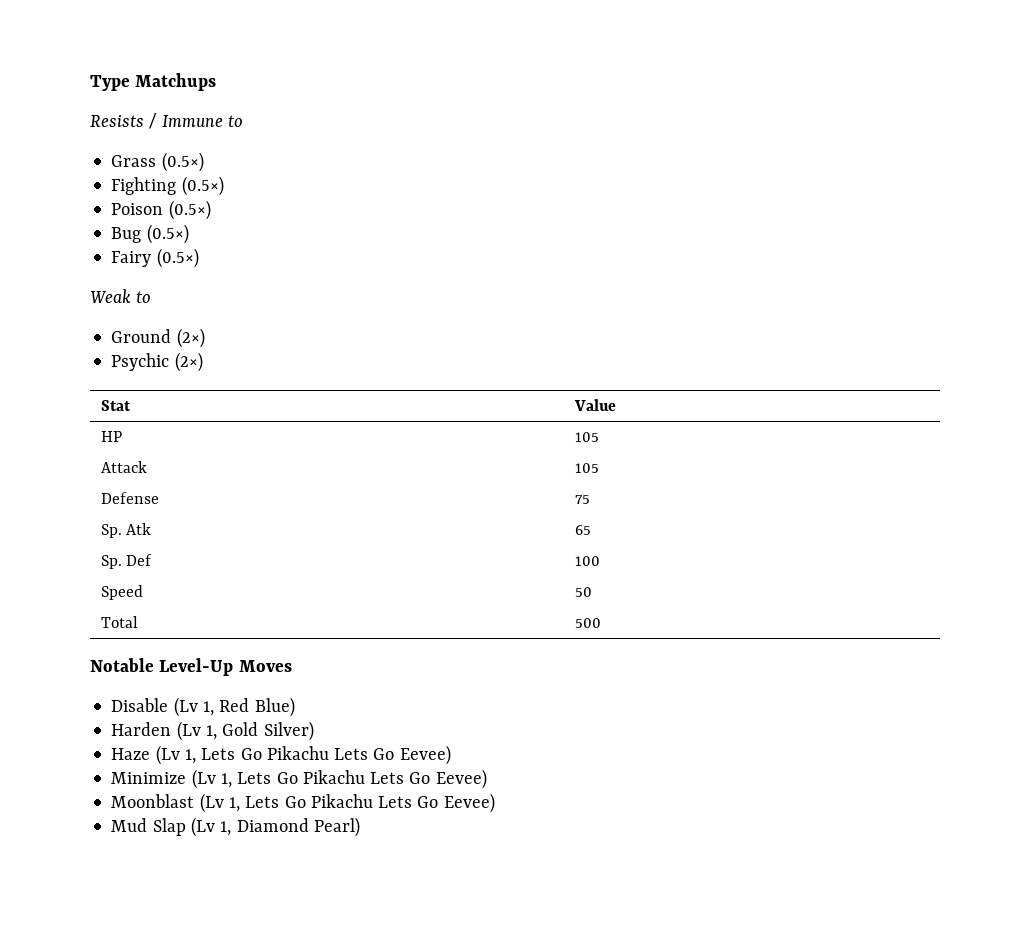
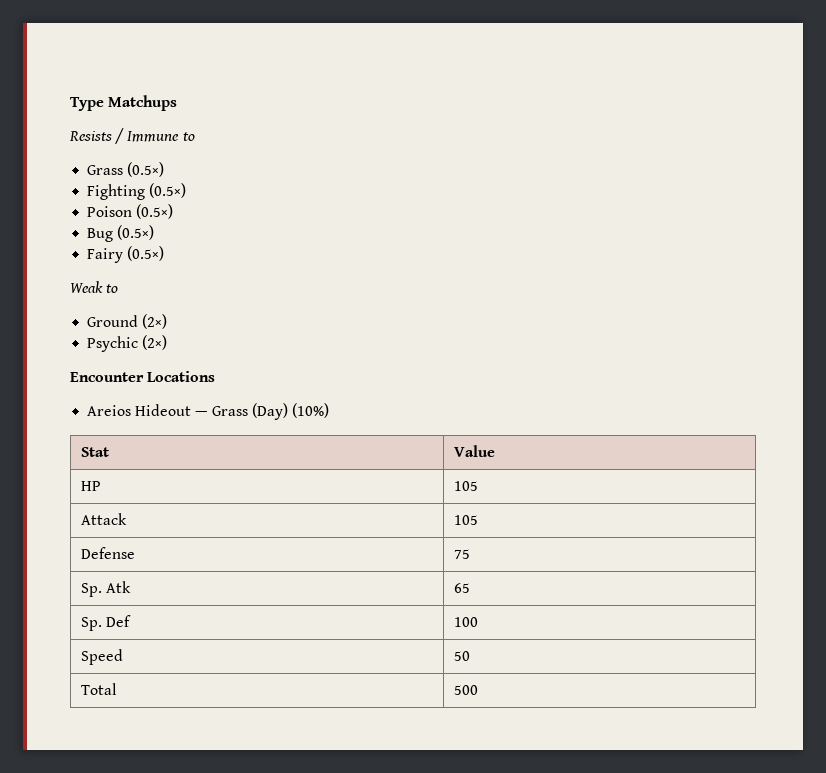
(203, 362) none -> [70,371,216,382] [87,403,329,420] // Encounter Locations // Areios Hideout — Grass (Day) (10%)
[90,658,292,676] [111,697,295,717] [111,721,314,741] [111,745,451,765] [111,769,487,789] [111,793,495,813] [111,817,360,837] // Notable Level-Up Moves // Disable (Lv 1, Red Blue) // Harden (Lv 1, Gold Silver) // Haze (Lv 1, Lets Go Pikachu Lets Go Eevee) // Minimize (Lv 1, Lets Go Pikachu Lets Go Eevee) // Moonblast (Lv 1, Lets Go Pikachu Lets Go Eevee) // Mud Slap (Lv 1, Diamond Pearl) -> (479, 690) none

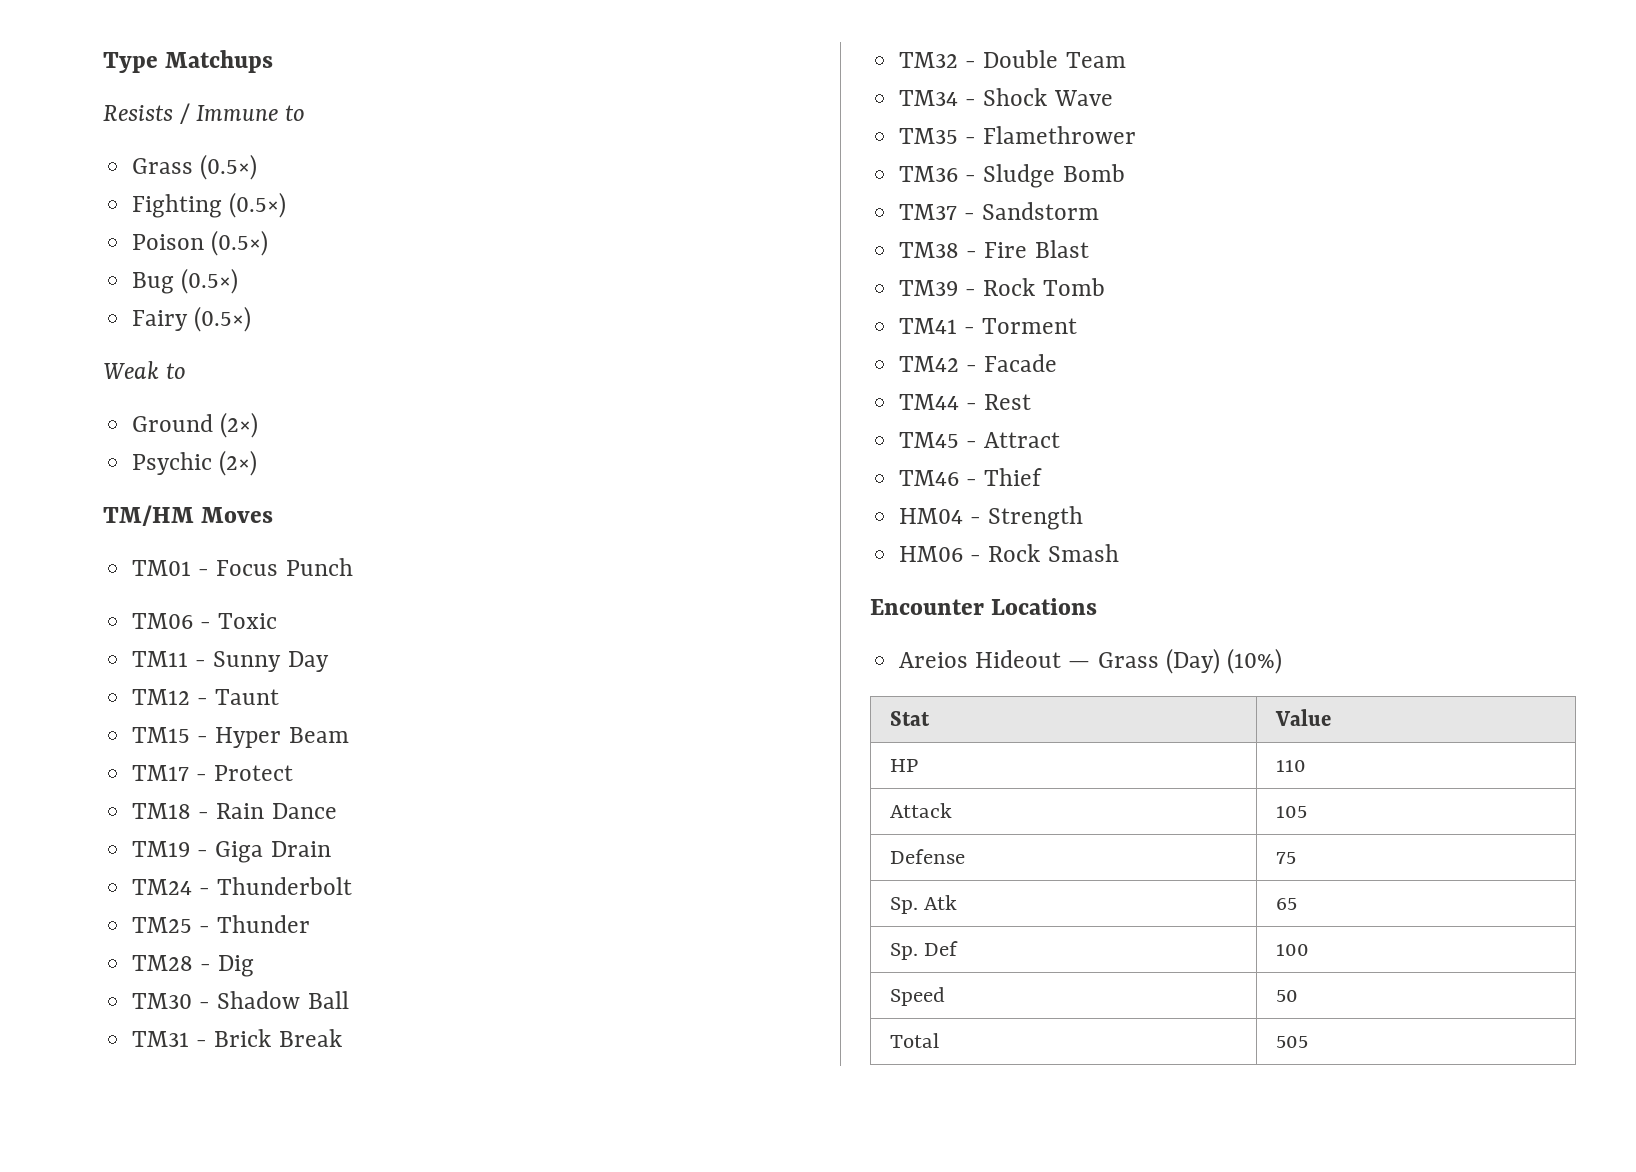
(168, 342) none -> [103,505,274,526] [132,558,353,576] [132,613,278,629] [132,651,329,672] [132,689,280,705] [132,727,349,748] [132,765,294,781] [132,803,337,819] [132,841,331,863] [132,877,353,895] [132,915,311,933] [132,955,255,977] [132,991,349,1009] [132,1029,342,1047] [899,50,1126,68] [899,88,1113,106] [899,126,1137,144] [899,164,1125,188] [899,202,1100,220] [899,240,1089,258] [899,278,1105,296] [899,318,1078,334] [899,354,1058,372] [899,394,1032,410] [899,432,1061,448] [899,468,1043,486] [899,506,1084,530] [899,544,1119,562] // TM/HM Moves // TM01 - Focus Punch // TM06 - Toxic // TM11 - Sunny Day // TM12 - Taunt // TM15 - Hyper Beam // TM17 - Protect // TM18 - Rain Dance // TM19 - Giga Drain // TM24 - Thunderbolt // TM25 - Thunder // TM28 - Dig // TM30 - Shadow Ball // TM31 - Brick Break // TM32 - Double Team // TM34 - Shock Wave // TM35 - Flamethrower // TM36 - Sludge Bomb // TM37 - Sandstorm // TM38 - Fire Blast // TM39 - Rock Tomb // TM41 - Torment // TM42 - Facade // TM44 - Rest // TM45 - Attract // TM46 - Thief // HM04 - Strength // HM06 - Rock Smash
[454,481,479,491] 105 -> [1275,760,1306,772] 110
[454,685,479,695] 500 -> [1275,1036,1308,1048] 505

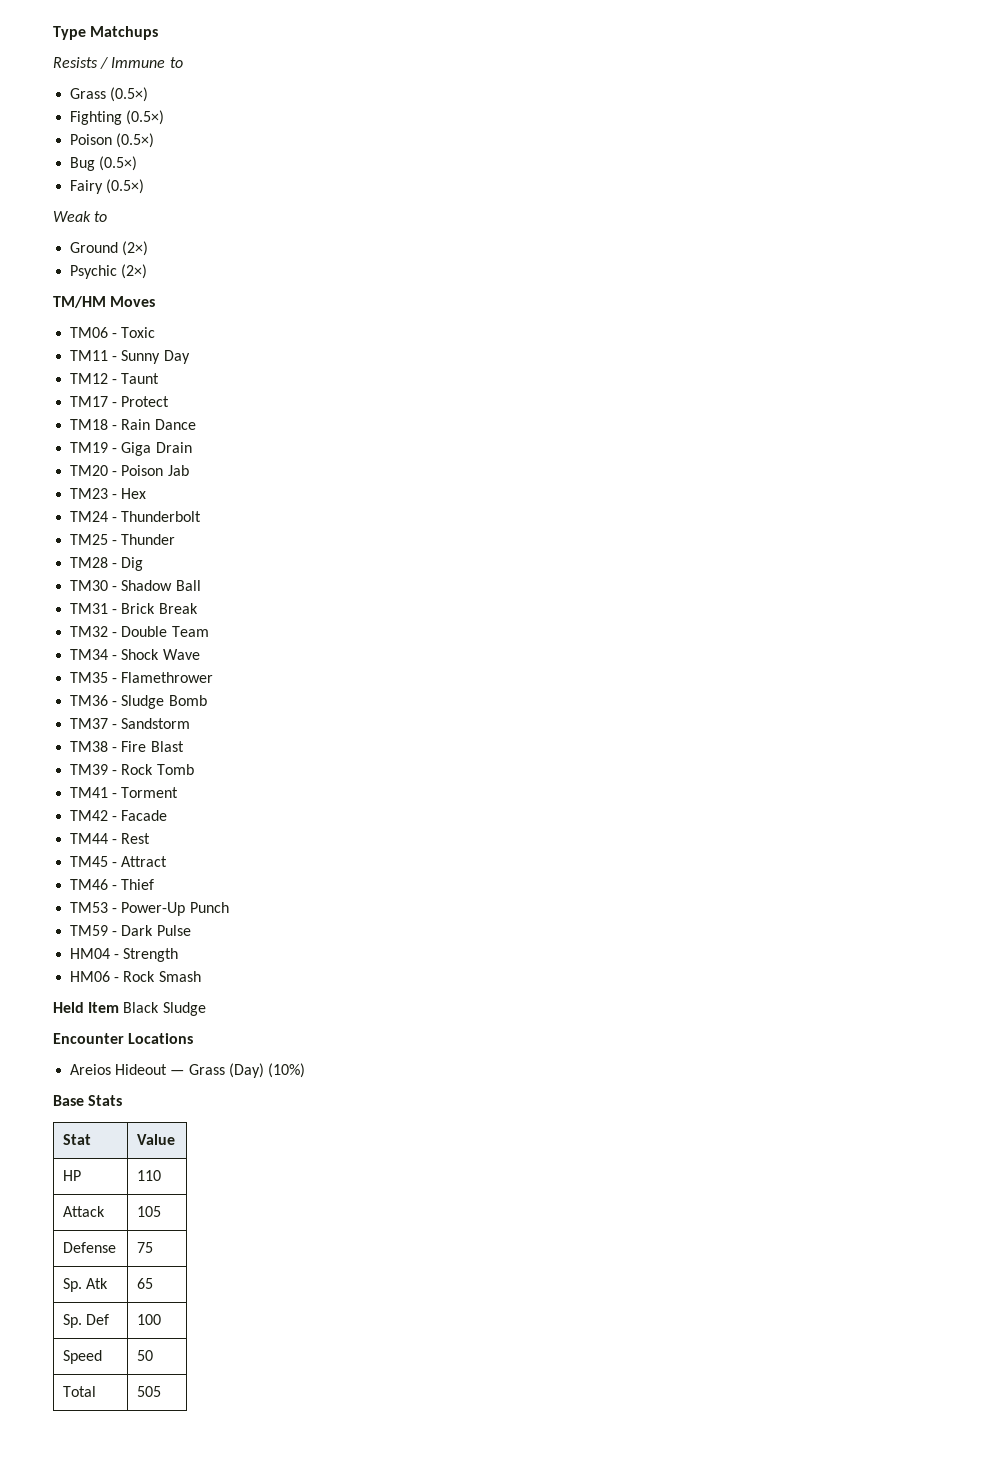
[132,558,353,576] // TM01 - Focus Punch -> (156, 301) none
[132,727,349,748] // TM15 - Hyper Beam -> (160, 378) none
(331, 849) none -> [70,465,189,476] [70,488,147,499] // TM20 - Poison Jab // TM23 - Hex
(1043, 477) none -> [70,902,229,916] [70,925,191,936] // TM53 - Power-Up Punch // TM59 - Dark Pulse
(1119, 553) none -> [53,1002,206,1016] // Held Item Black Sludge
(1282, 661) none -> [53,1095,123,1106] // Base Stats

